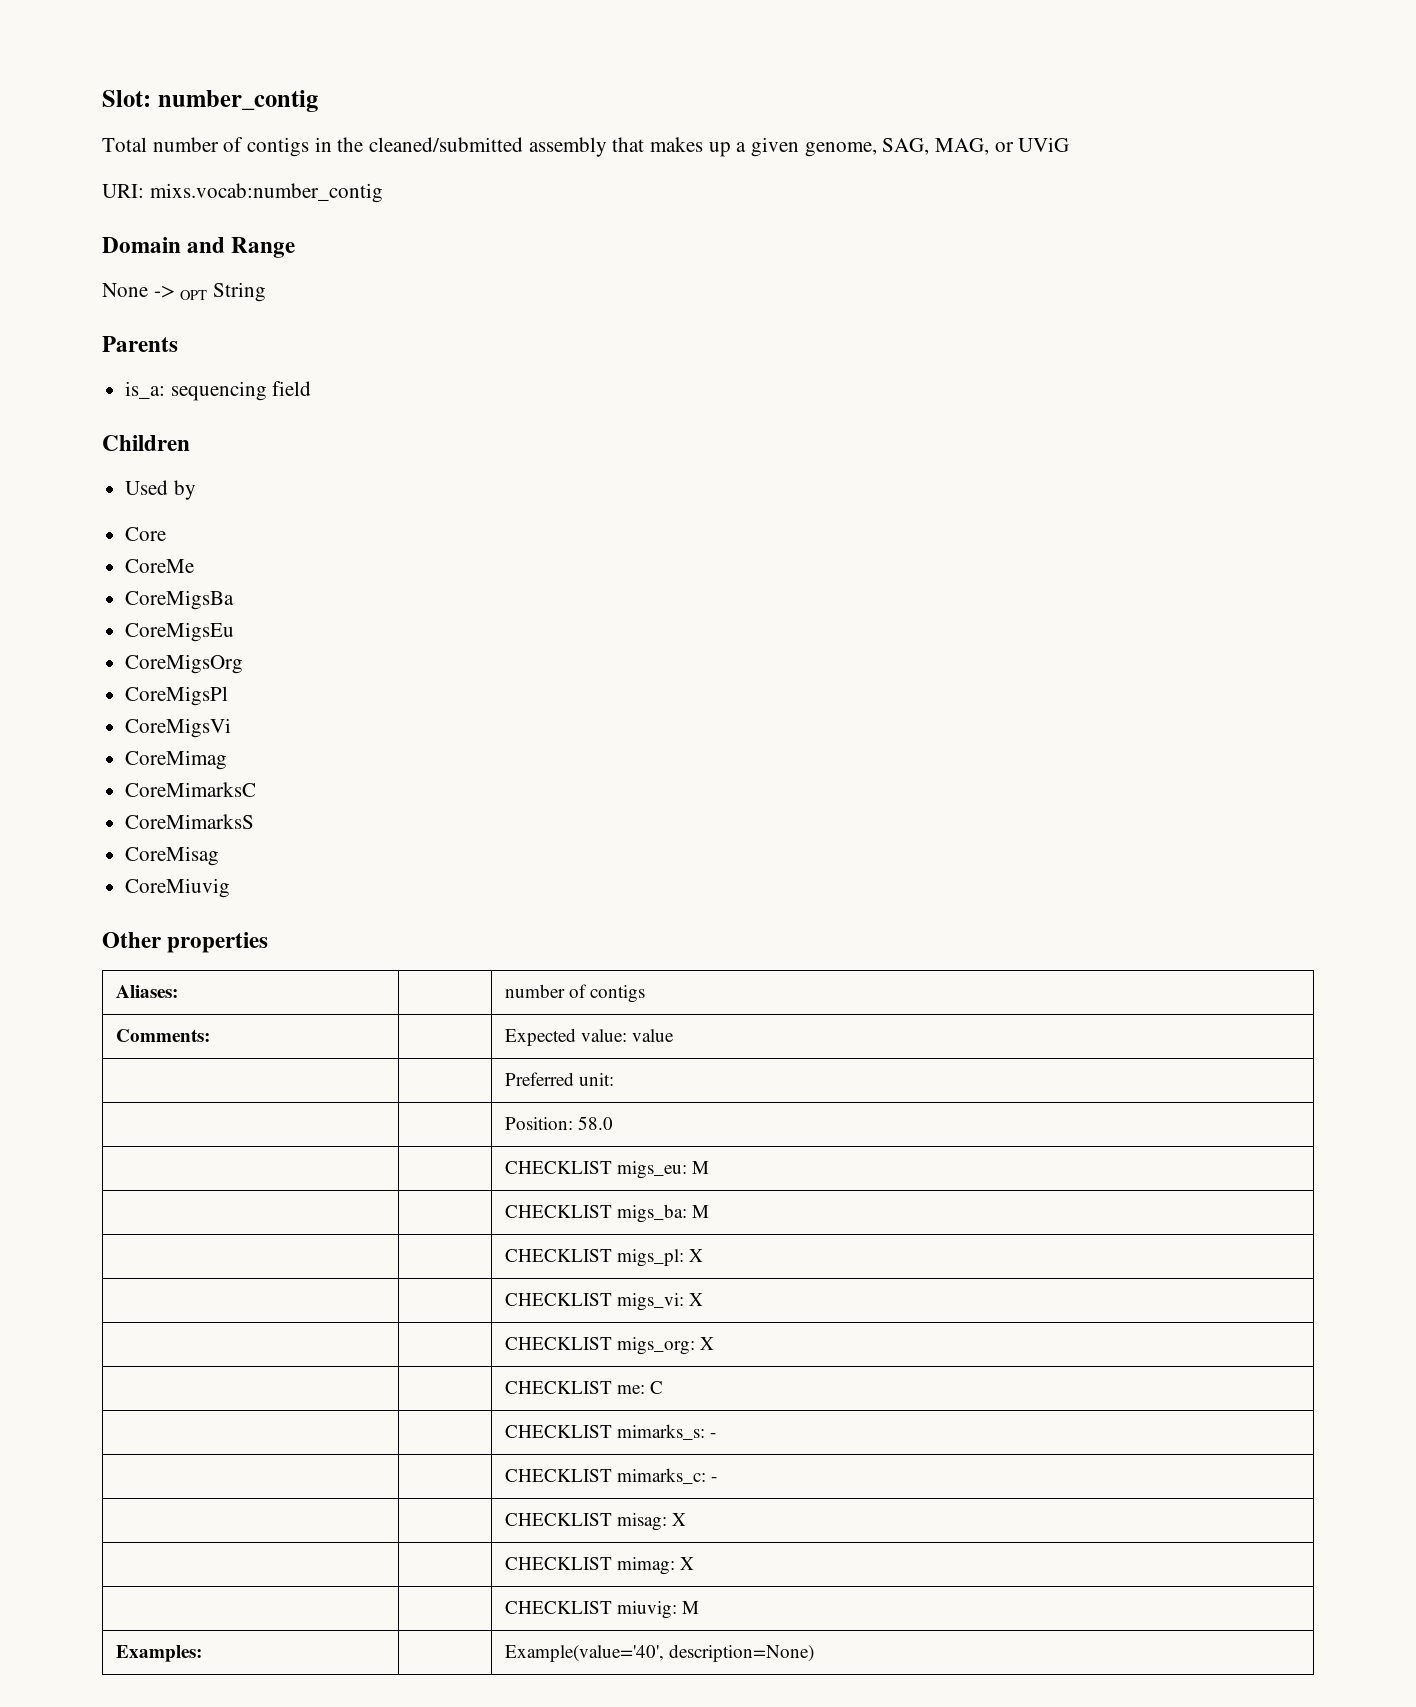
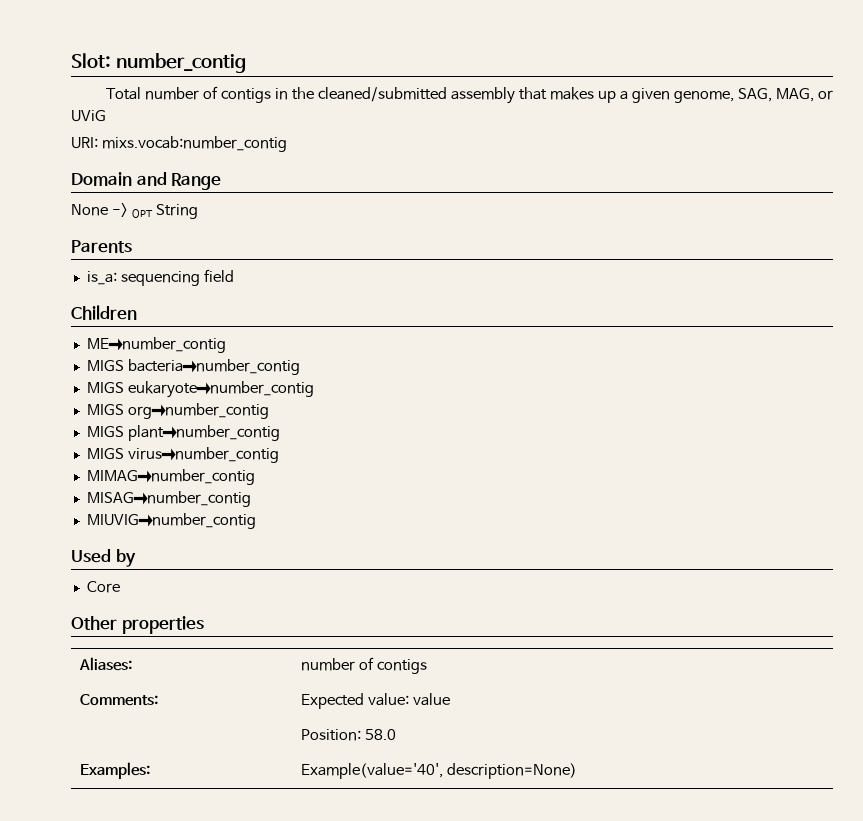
[125,480,196,500] [125,527,167,541] [125,559,195,573] [125,590,235,610] [125,622,235,642] [125,654,244,674] [125,686,229,706] [125,718,232,738] [125,750,228,770] [125,782,257,797] [125,814,255,829] [125,846,220,866] [125,878,231,898] Used by // Core // CoreMe // CoreMigsBa // CoreMigsEu // CoreMigsOrg // CoreMigsPl // CoreMigsVi // CoreMimag // CoreMimarksC // CoreMimarksS // CoreMisag // CoreMiuvig -> [86,337,226,353] [86,359,300,375] [86,381,314,398] [86,403,269,419] [86,425,280,441] [86,447,279,463] [86,469,255,485] [86,491,251,507] [86,513,256,529] [71,549,136,567] [86,581,120,593] ME➞number_contig // MIGS bacteria➞number_contig // MIGS eukaryote➞number_contig // MIGS org➞number_contig // MIGS plant➞number_contig // MIGS virus➞number_contig // MIMAG➞number_contig // MISAG➞number_contig // MIUVIG➞number_contig // Used by // Core
[504,1072,614,1086] // | | Preferred unit: -> (450, 699) none
[504,1161,710,1179] [504,1204,710,1223] [504,1249,704,1267] [504,1293,704,1311] [504,1337,715,1355] [504,1381,664,1394] [504,1424,717,1440] [504,1468,718,1484] [504,1513,687,1531] [504,1557,695,1575] [504,1601,700,1619] // | | CHECKLIST migs_eu: M // | | CHECKLIST migs_ba: M // | | CHECKLIST migs_pl: X // | | CHECKLIST migs_vi: X // | | CHECKLIST migs_org: X // | | CHECKLIST me: C // | | CHECKLIST mimarks_s: - // | | CHECKLIST mimarks_c: - // | | CHECKLIST misag: X // | | CHECKLIST mimag: X // | | CHECKLIST miuvig: M -> (396, 734) none

